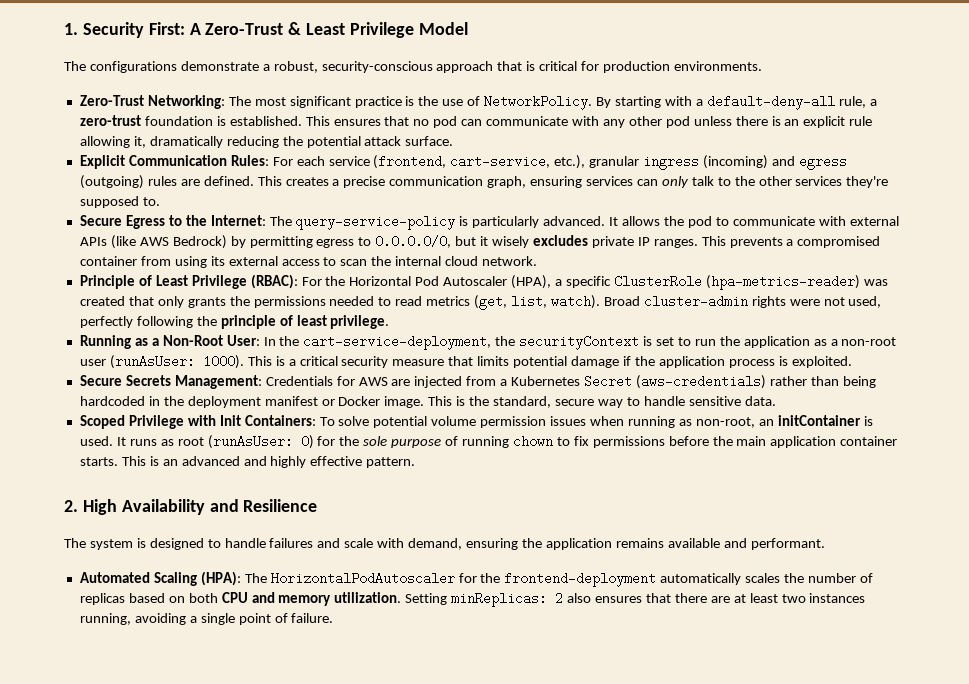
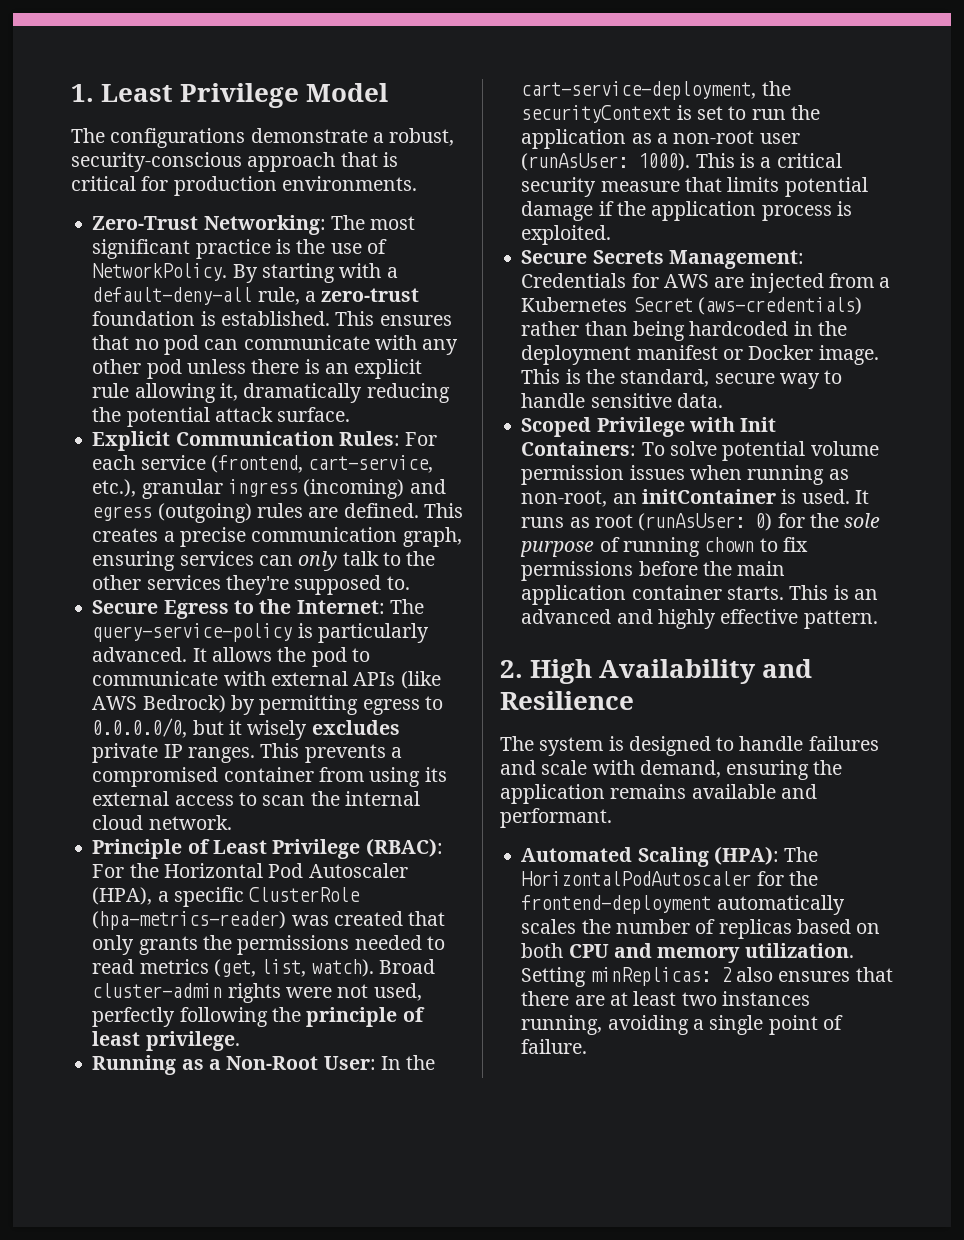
[82,22,302,38] Security First: A Zero-Trust & -> (94, 93) none

